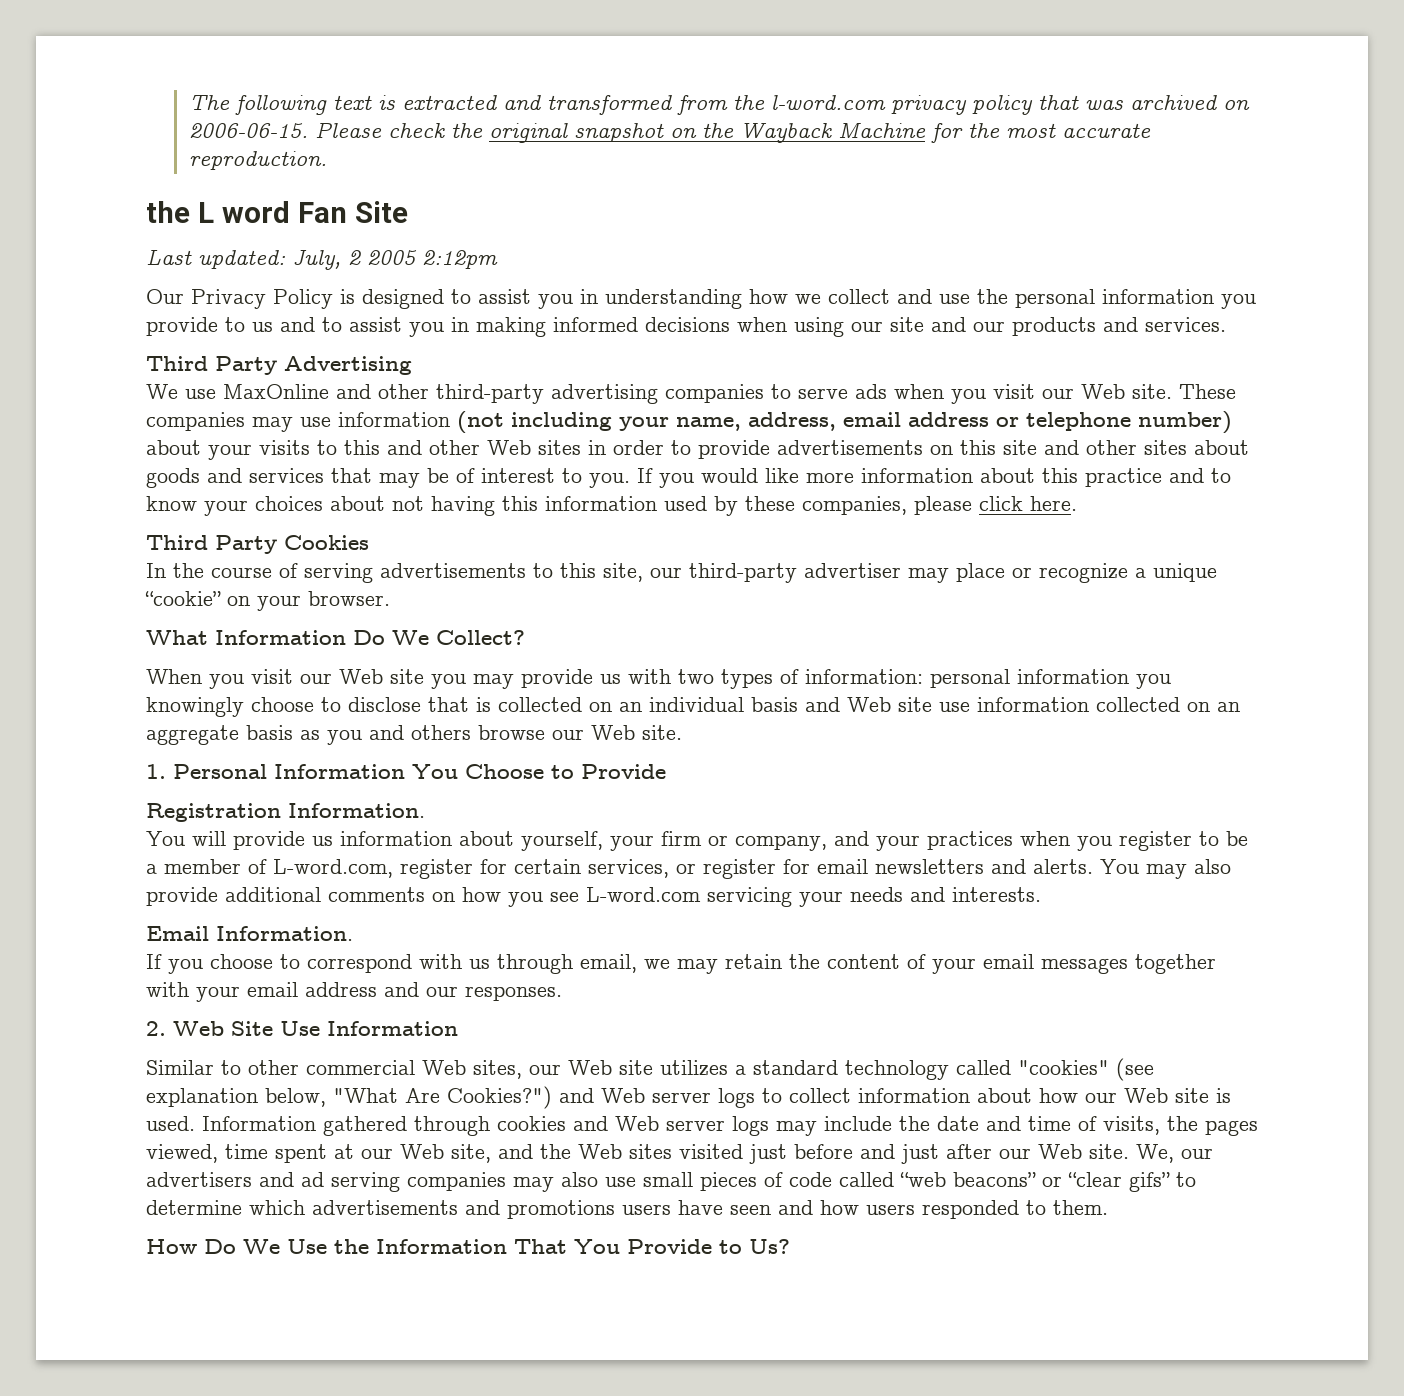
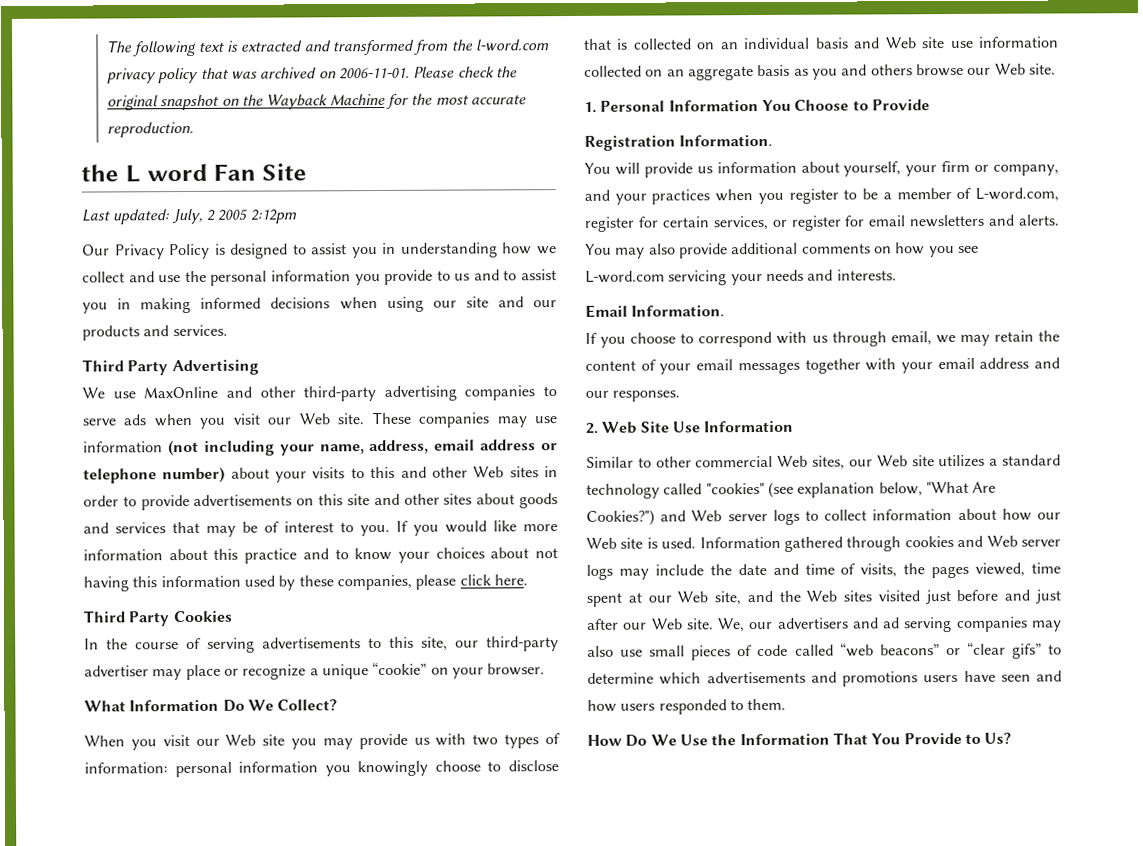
[188,123,308,138] 2006-06-15. -> [339,67,411,80] 2006-11-01.

